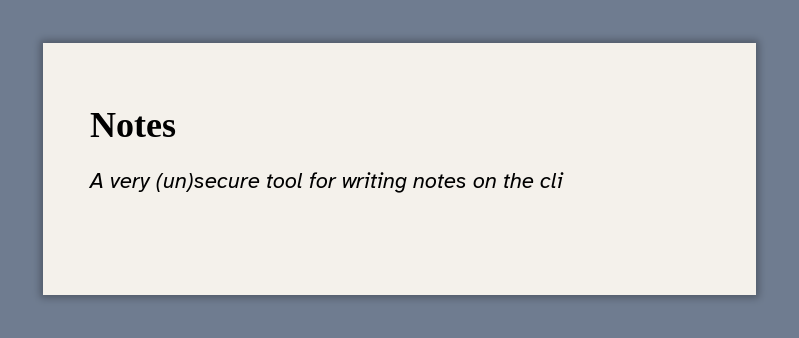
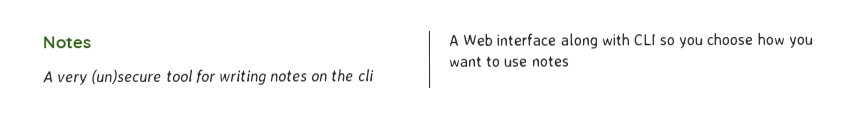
(564, 180) none -> [448,32,813,49] [448,56,570,67] // A Web interface along with CLI so you choose how you want to use notes

